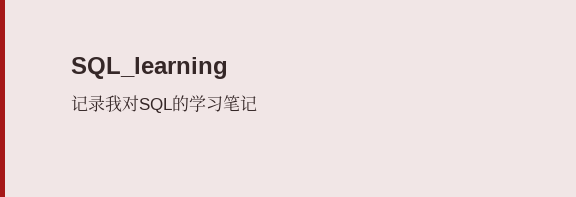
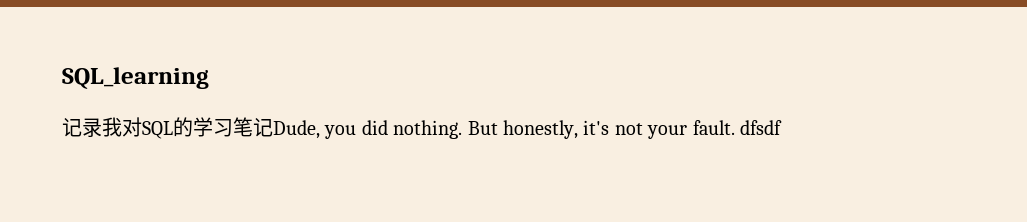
(257, 103) none -> [273,120,782,139] Dude, you did nothing. But honestly, it's not your fault. dfsdf

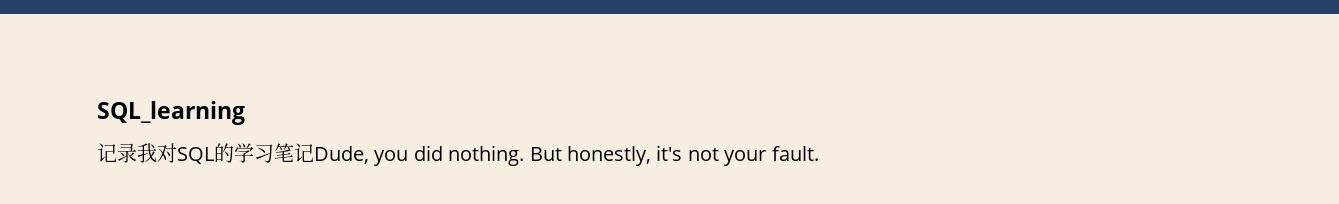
[739,120,782,135] dfsdf -> (819, 153) none

